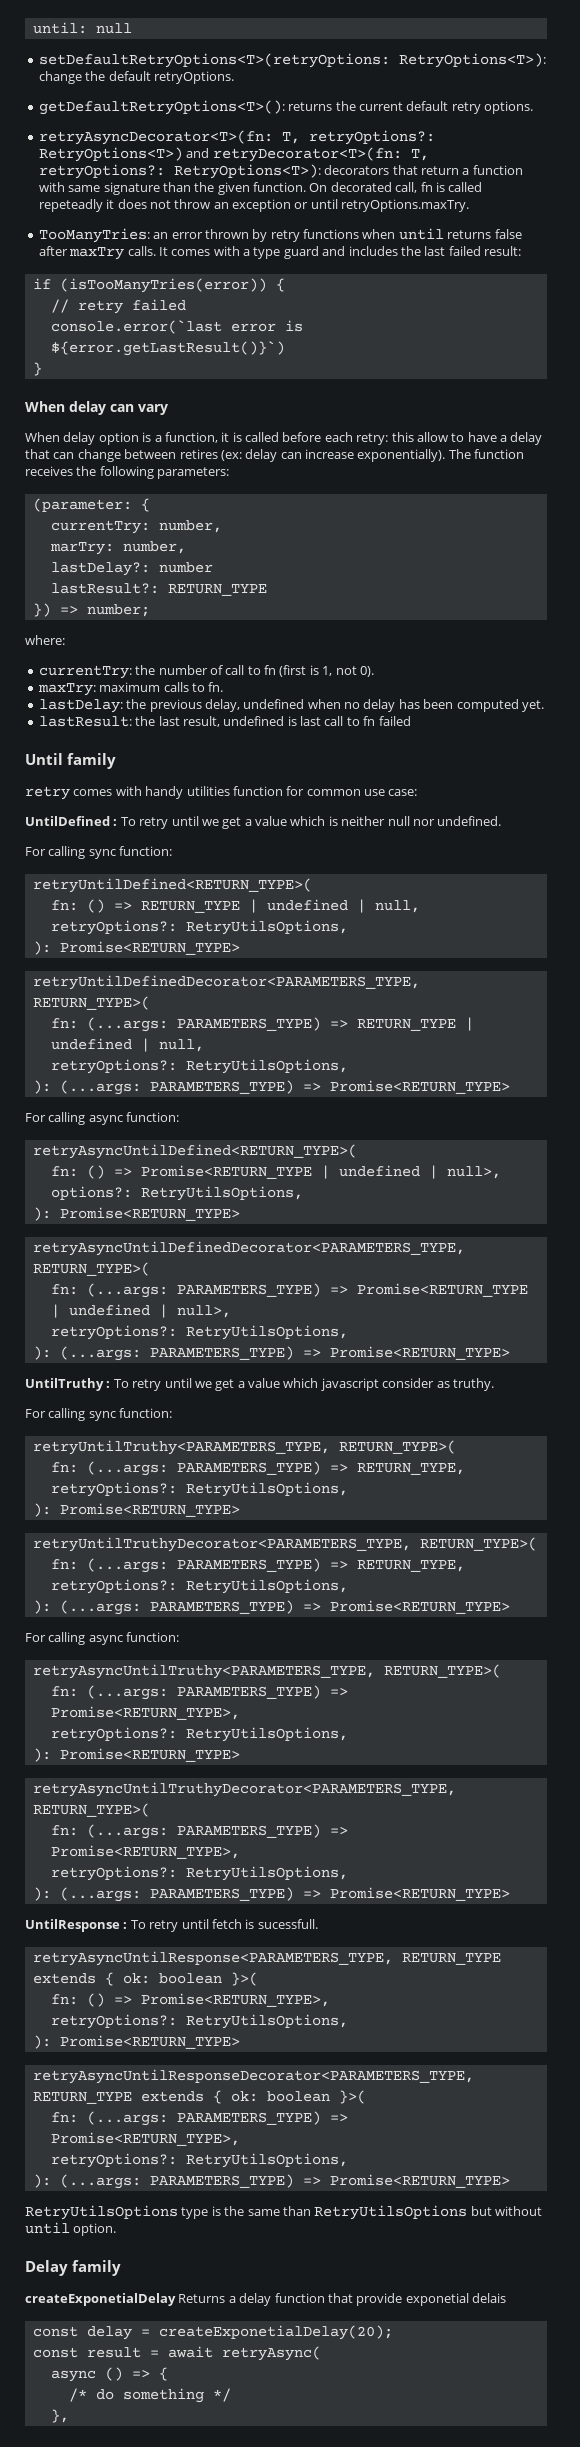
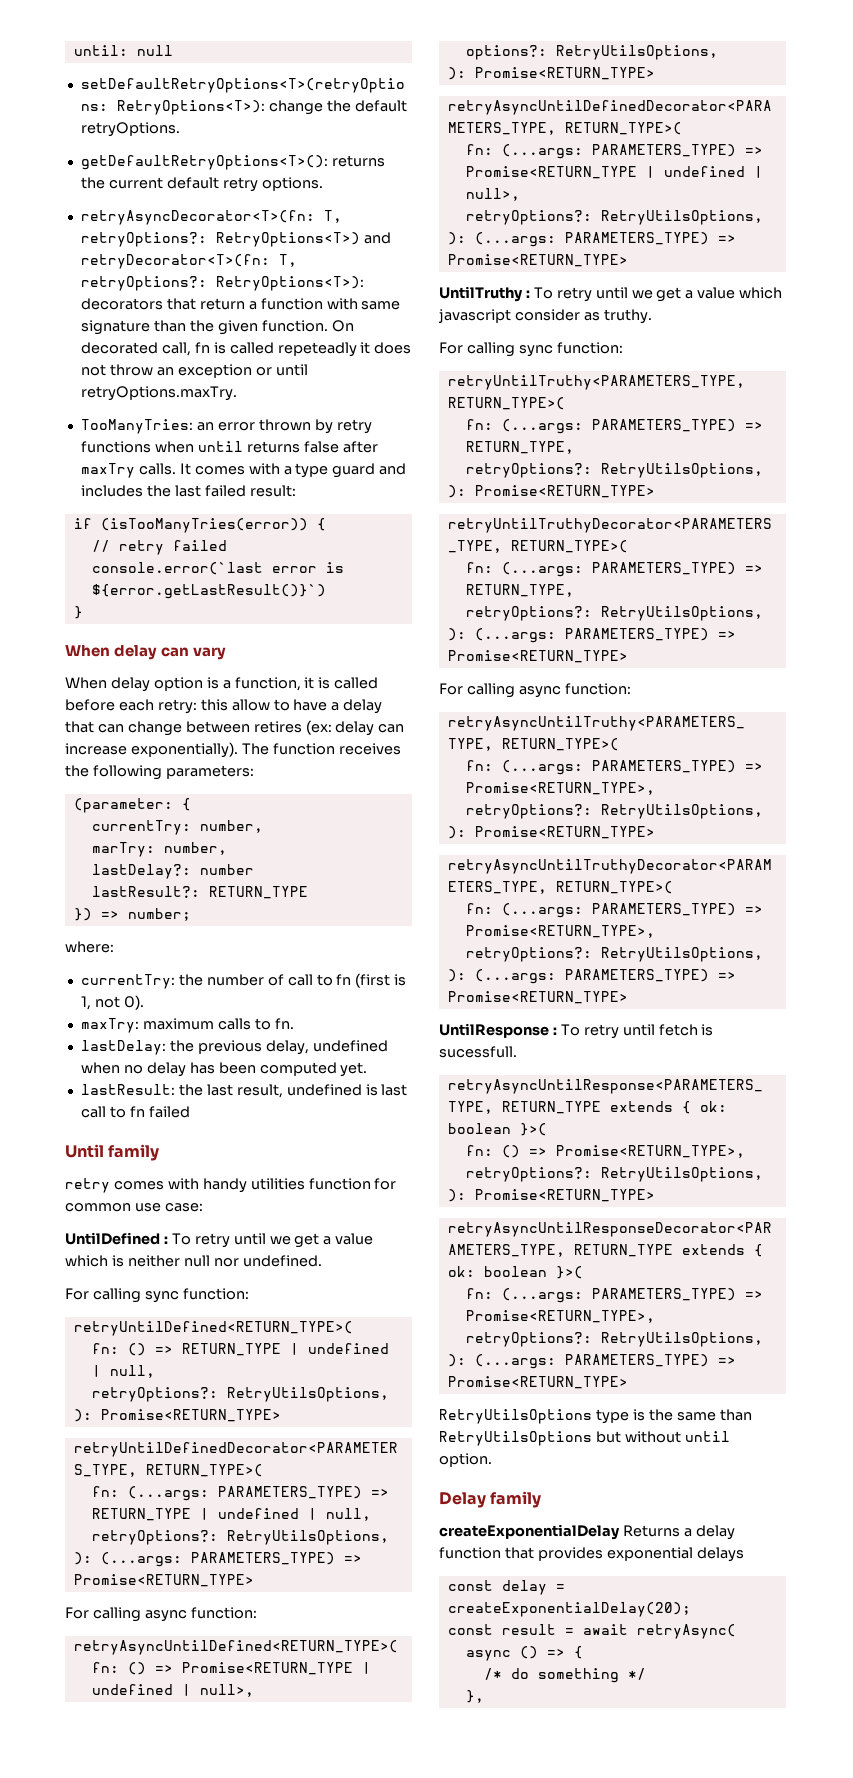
[25,2293,176,2306] createExponetialDelay -> [439,1524,620,1540] createExponentialDelay
[356,2293,506,2306] provide exponetial delais -> [537,1547,744,1562] provides exponential delays
[158,2325,393,2340] createExponetialDelay(20); -> [447,1602,691,1617] createExponentialDelay(20);

